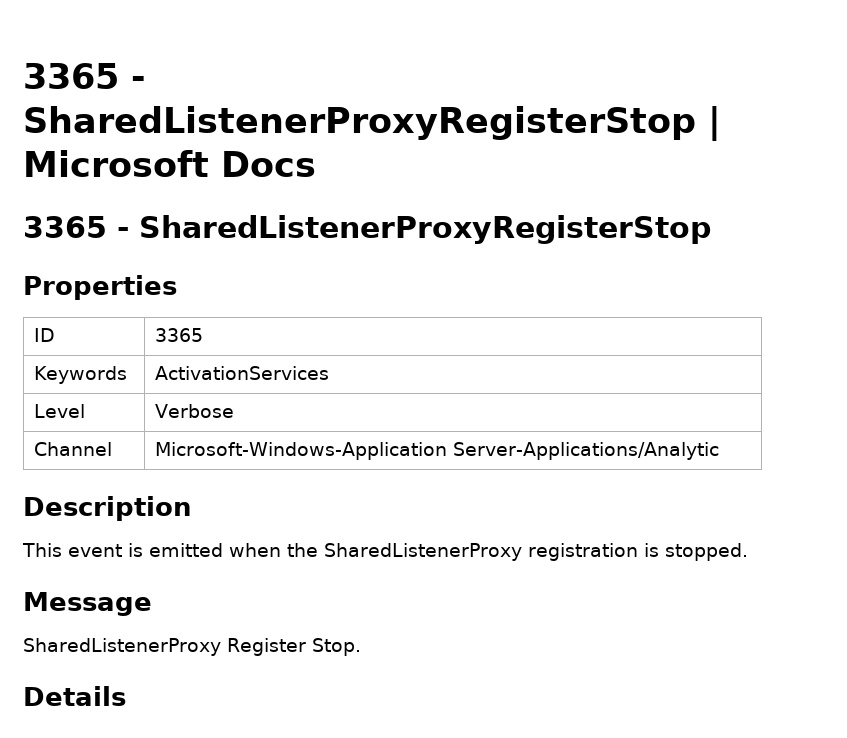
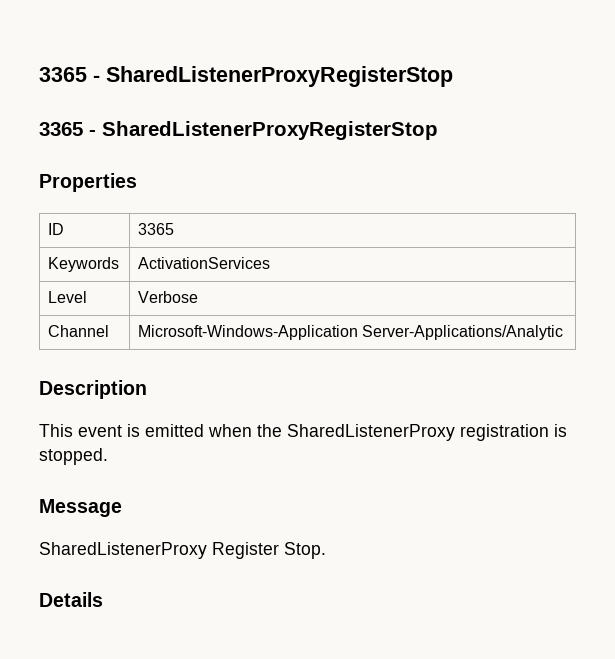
[23,63,146,89] [23,106,721,141] [23,150,316,177] 3365 - SharedListenerProxyRegisterStop | Microsoft Docs -> [39,66,453,87] 3365 - SharedListenerProxyRegisterStop

